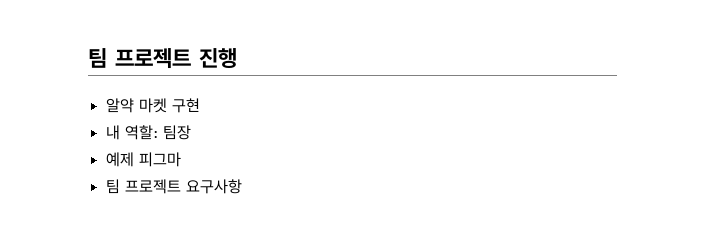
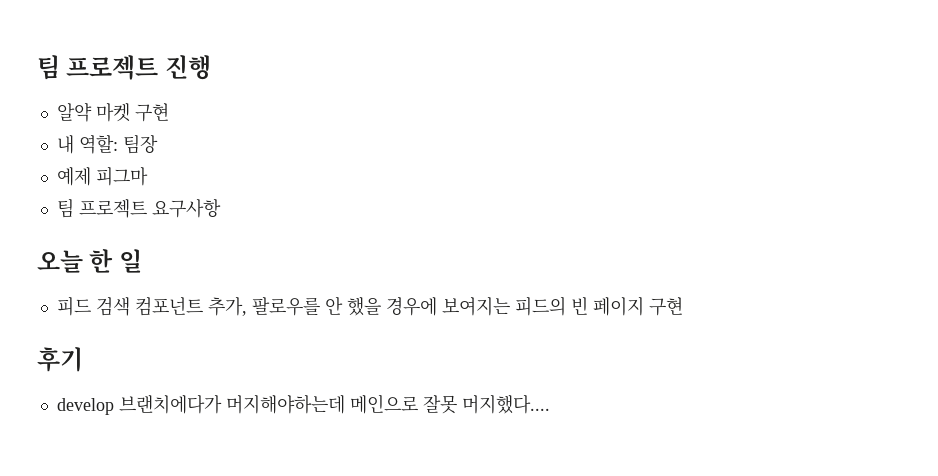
(242, 186) none -> [37,249,142,273] [56,296,683,316] [37,347,83,372] [56,394,550,415] // 오늘 한 일 // 피드 검색 컴포넌트 추가, 팔로우를 안 했을 경우에 보여지는 피드의 빈 페이지 구현 // 후기 // develop 브랜치에다가 머지해야하는데 메인으로 잘못 머지했다....

